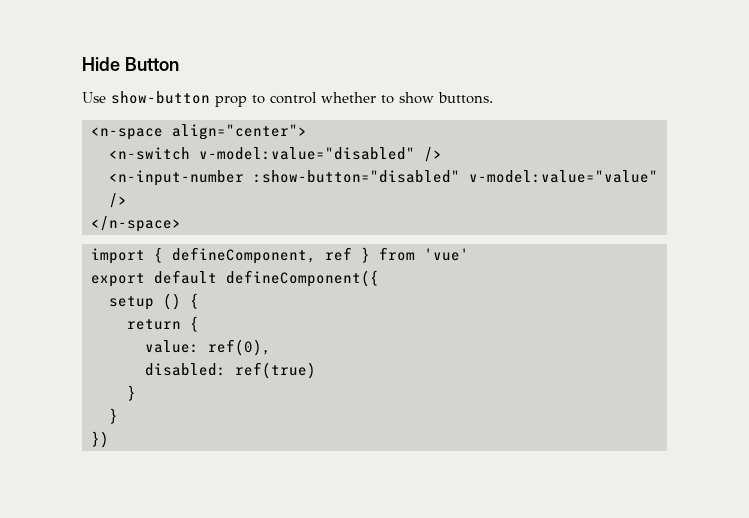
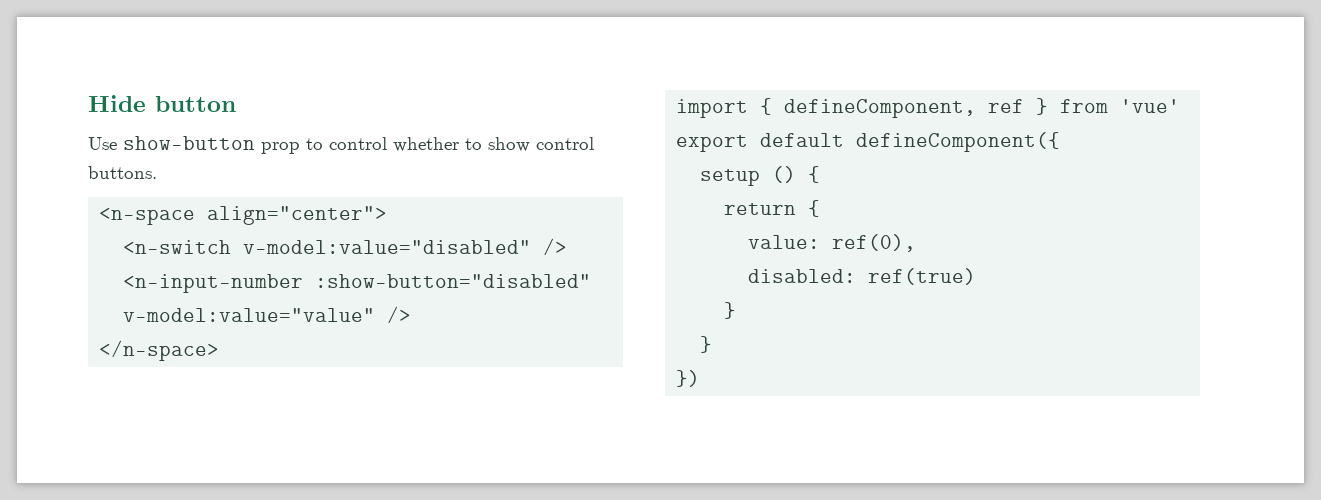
[124,57,179,71] Button -> [155,96,236,112] button
(434, 98) none -> [536,137,594,150] control

